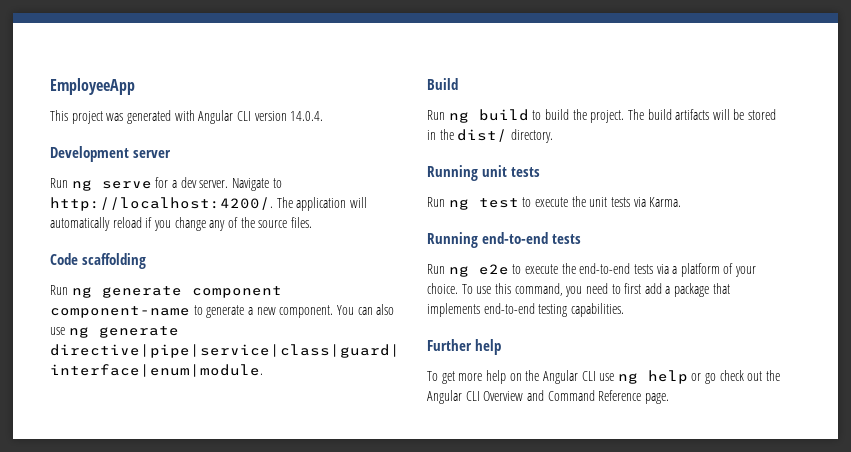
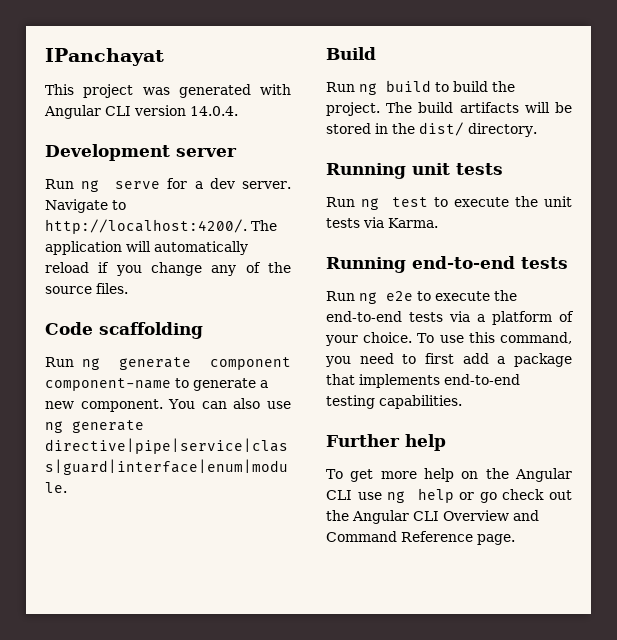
[50,78,135,95] EmployeeApp -> [45,48,164,66] IPanchayat

